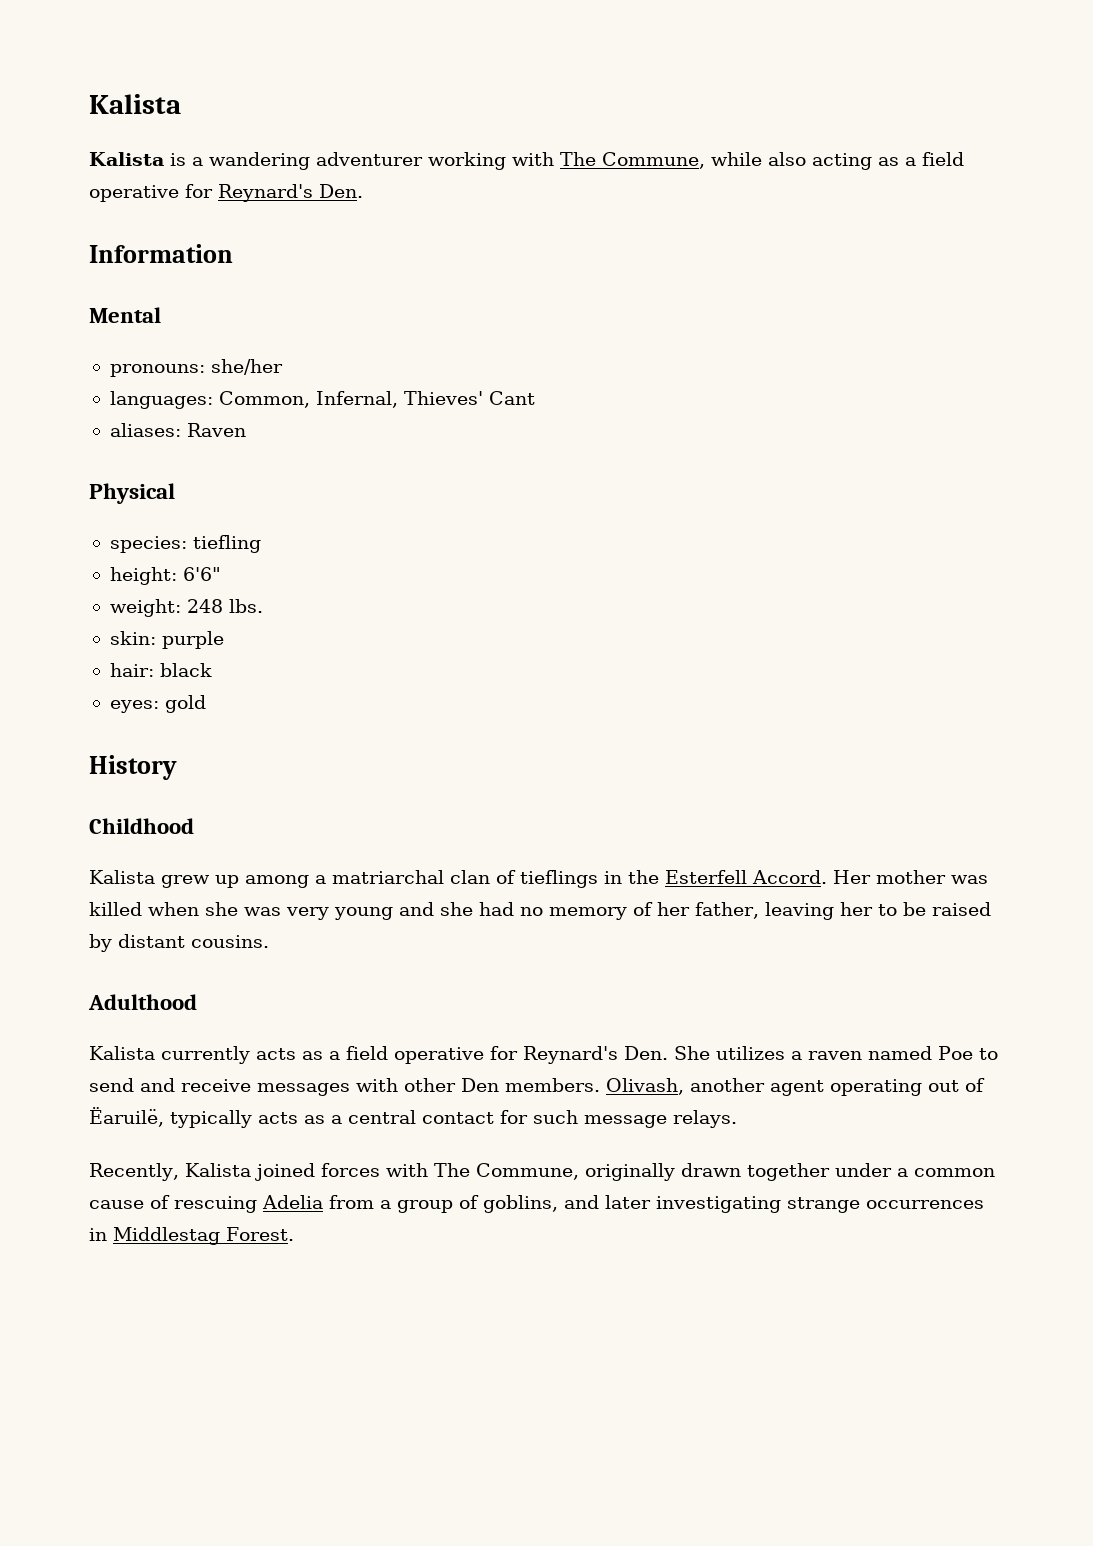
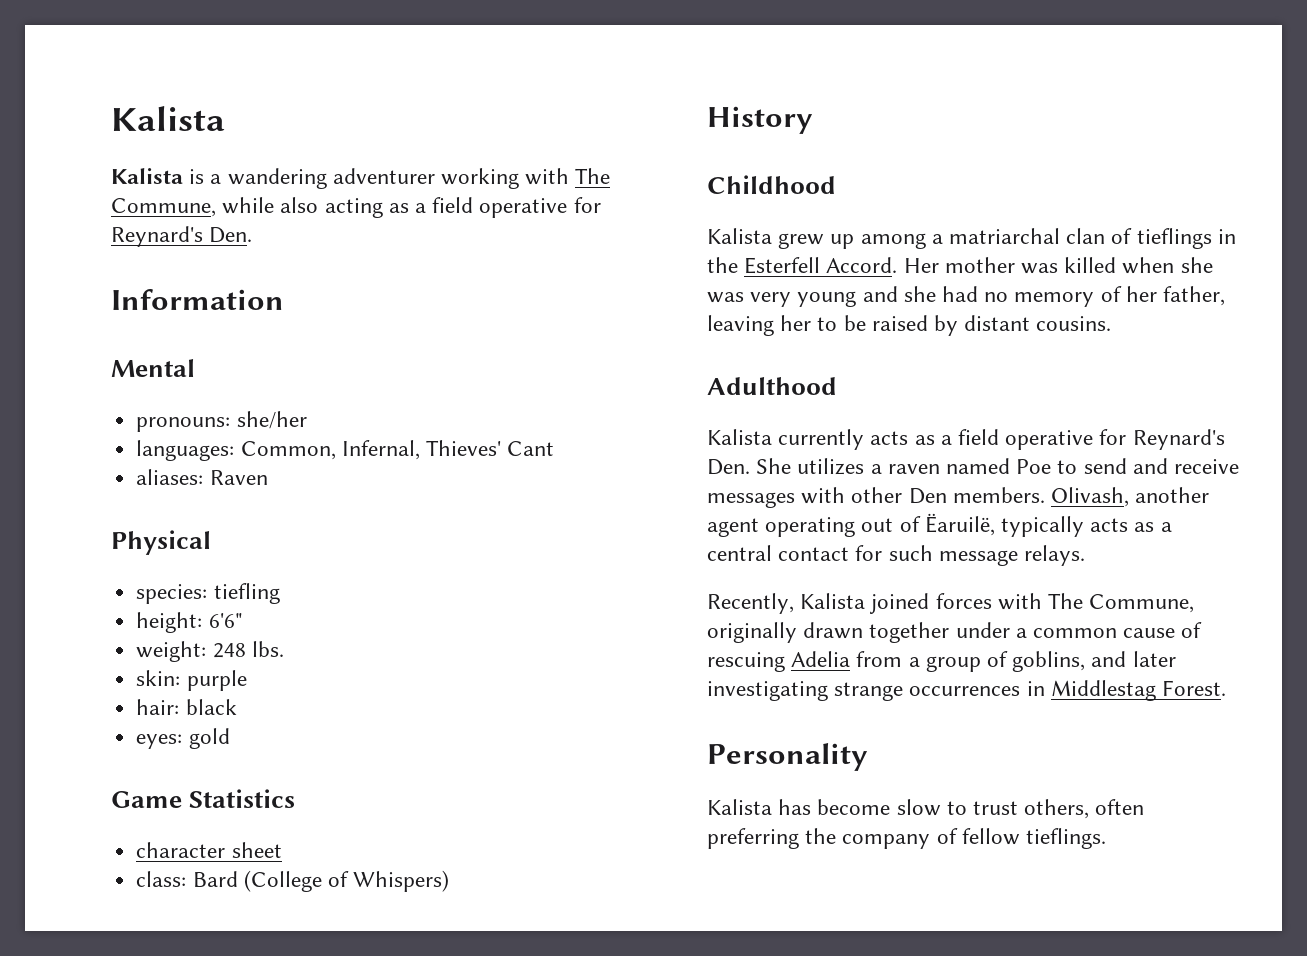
(206, 704) none -> [111,789,296,808] [136,842,282,858] [136,870,450,892] // Game Statistics // character sheet // class: Bard (College of Whispers)
(294, 1234) none -> [707,743,868,771] [707,799,1145,819] [707,828,1107,849] // Personality // Kalista has become slow to trust others, often preferring the company of fellow tieflings.

